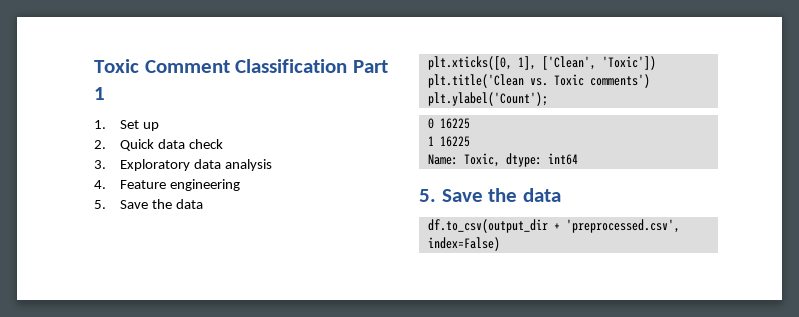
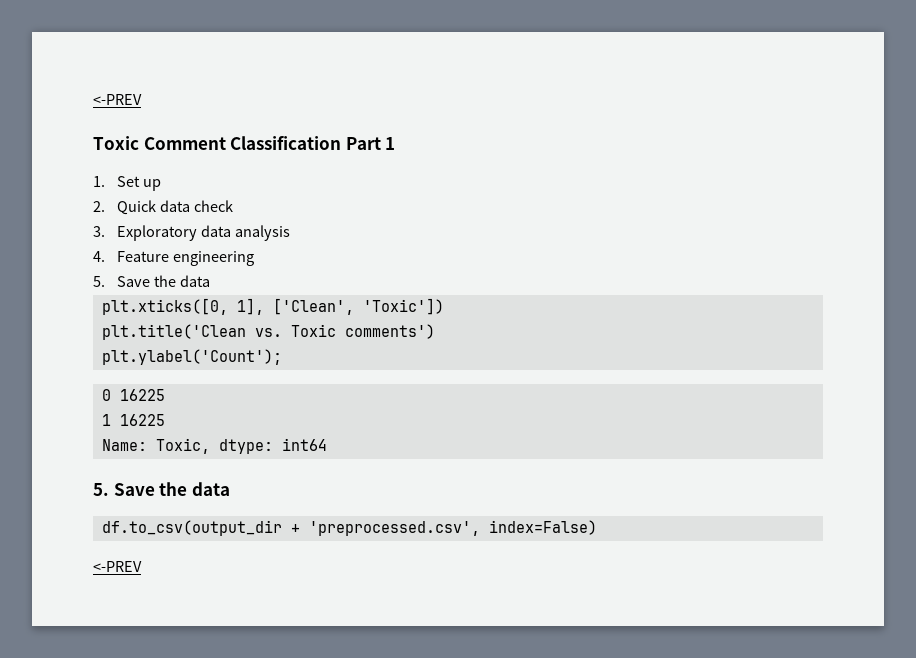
(94, 66) none -> [93,94,142,105] <-PREV //
(500, 244) none -> [93,561,142,572] // <-PREV

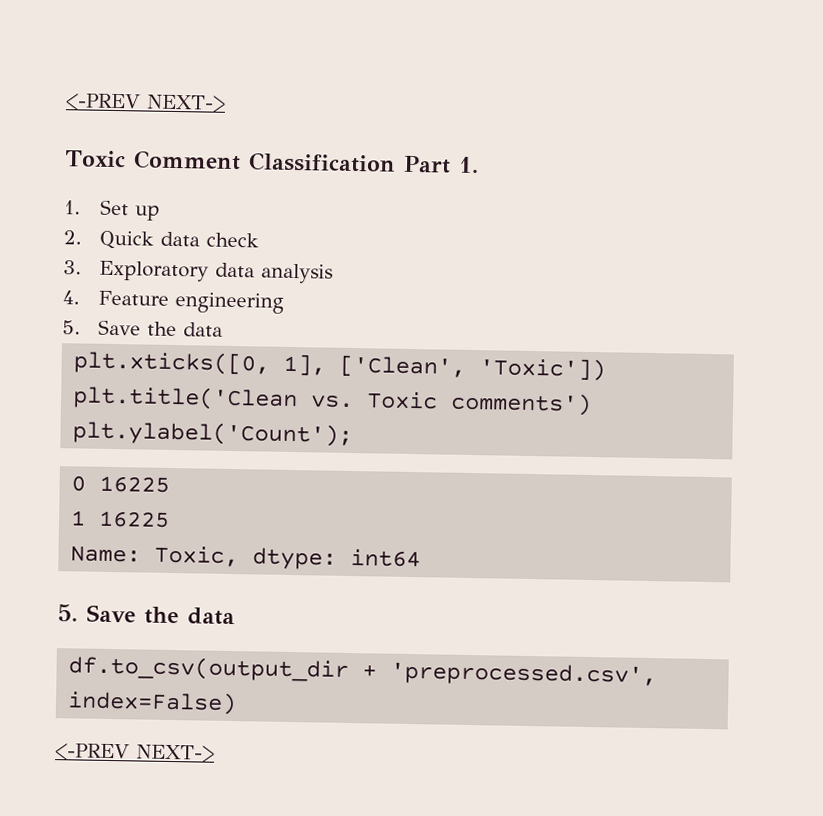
[93,94,142,105] <-PREV -> [65,93,226,113] <-PREV NEXT->
[385,137,396,150] 1 -> [457,156,479,174] 1.
(142, 566) none -> [136,744,215,763] NEXT->

